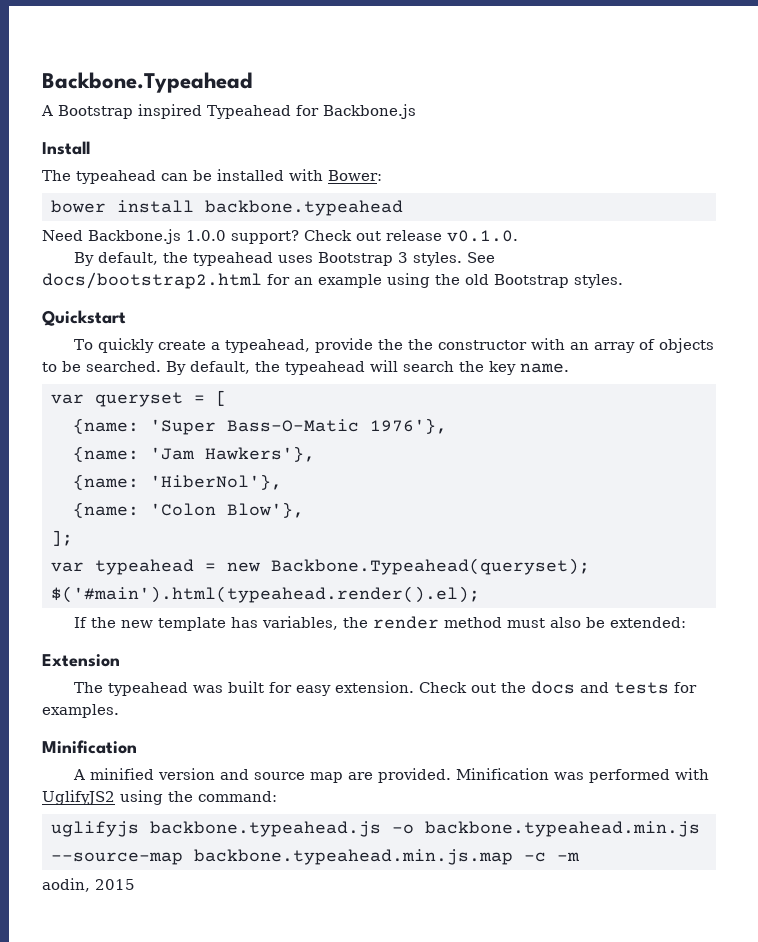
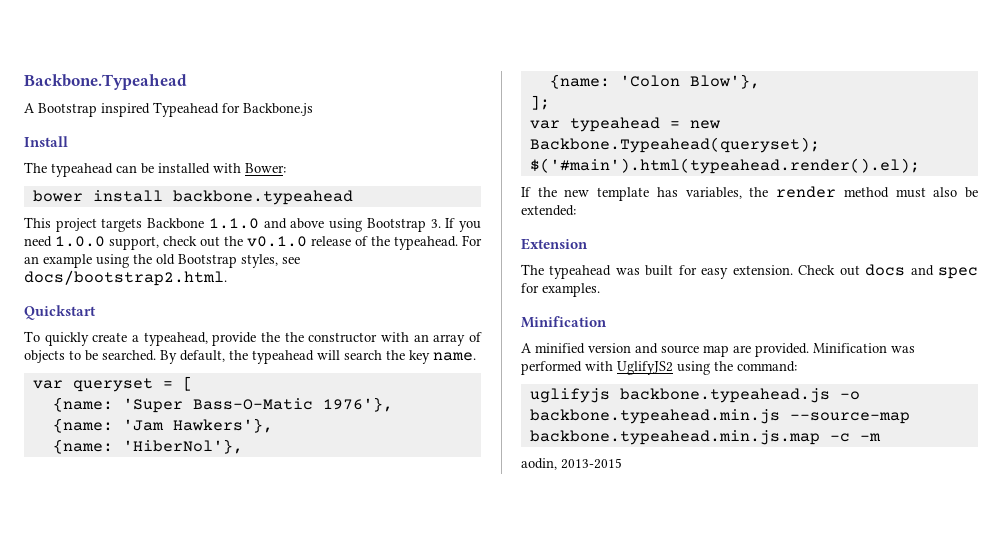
[42,229,518,244] [73,252,495,266] [42,272,290,289] Need Backbone.js 1.0.0 support? Check out release v0.1.0. // By default, the typeahead uses Bootstrap 3 styles. See docs/bootstrap2.html for -> [24,217,482,232] [24,235,482,250] This project targets Backbone 1.1.0 and above using Bootstrap 3. If you need 1.0.0 support, check out the v0.1.0 release of the typeahead. For
[574,274,623,288] styles. -> [241,254,300,268] [24,270,227,286] styles, see docs/bootstrap2.html.
[500,682,526,693] the -> (860, 270) none
[613,682,669,694] tests -> [938,267,978,279] spec
[95,879,135,890] 2015 -> [561,458,622,469] 2013-2015

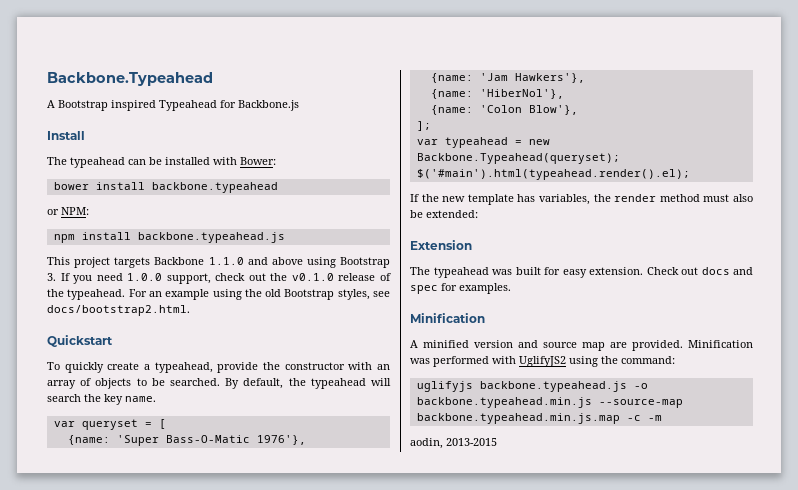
(353, 197) none -> [47,207,89,215] [53,232,285,243] // or NPM: // npm install backbone.typeahead.js
[284,332,304,342] the -> (280, 366) none

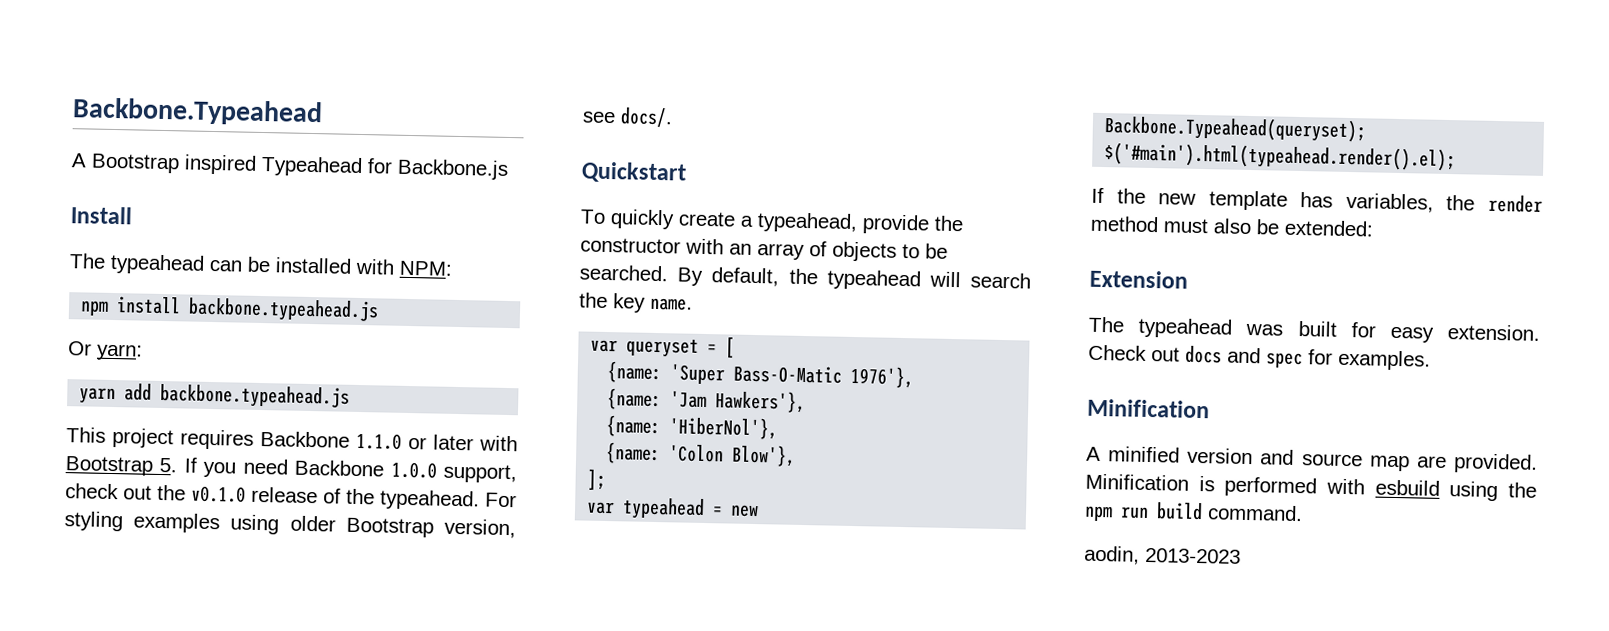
[240,157,276,165] [53,182,278,193] [47,209,59,215] Bower: // bower install backbone.typeahead // or -> (395, 266) none
(285, 237) none -> [68,341,143,361] [79,383,351,409] // Or yarn: // yarn add backbone.typeahead.js
[114,257,151,268] targets -> [180,429,254,450] requires
[247,257,390,268] [47,273,56,281] and above using Bootstrap 3. -> [408,434,518,452] [65,456,178,476] or later with Bootstrap 5.
(123, 277) none -> [294,459,385,477] Backbone
[148,289,391,300] [47,305,190,316] an example using the old Bootstrap styles, see docs/bootstrap2.html. -> [64,511,516,539] [582,107,673,128] styling examples using older Bootstrap version, see docs/.
[410,358,430,364] was -> [1198,476,1215,492] is
[519,356,675,367] [416,381,648,392] [416,397,683,408] [416,413,662,424] UglifyJS2 using the command: // uglifyjs backbone.typeahead.js -o backbone.typeahead.min.js --source-map backbone.typeahead.min.js.map -c -m -> [1374,479,1537,502] [1084,502,1303,522] esbuild using the npm run build command.
[446,438,497,446] 2013-2015 -> [1145,547,1241,564] 2013-2023

